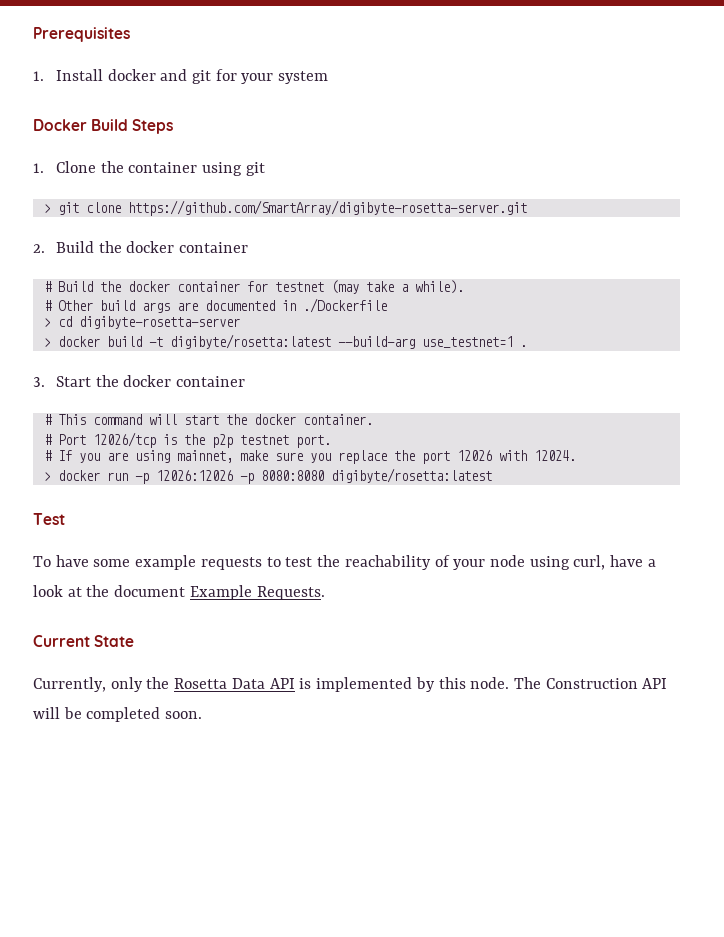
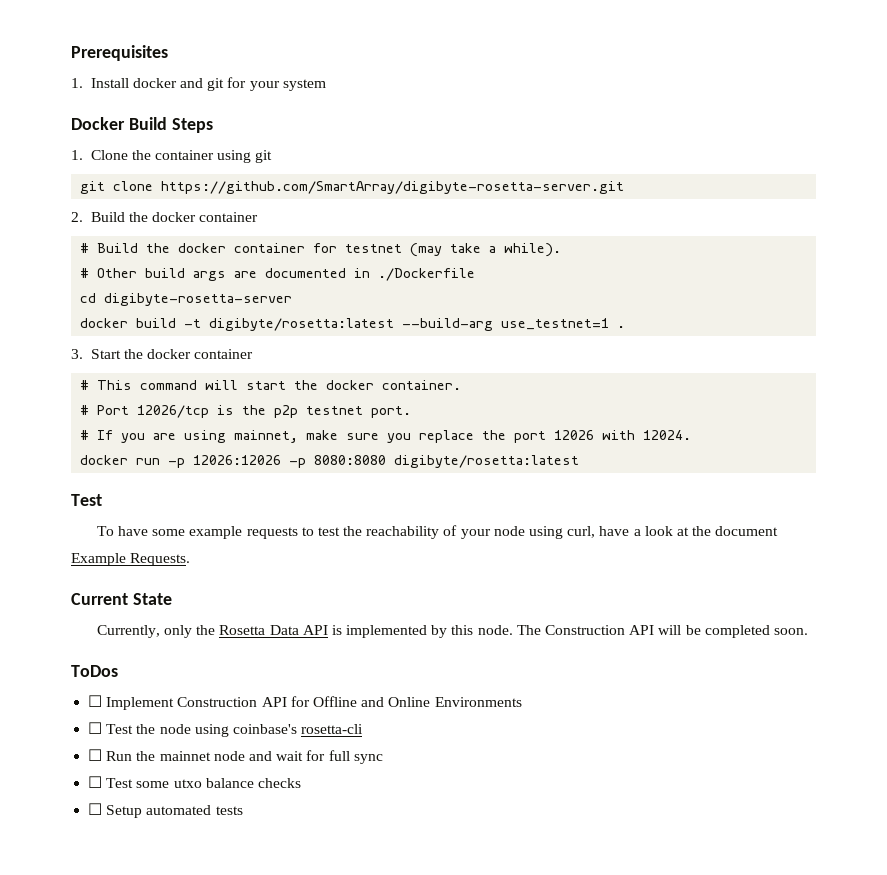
[43,204,51,213] > -> (273, 156) none
[43,318,51,327] > -> (476, 274) none
[43,338,51,347] > -> (293, 299) none
[43,472,51,481] > -> (692, 435) none
(203, 715) none -> [71,665,118,677] [88,695,522,710] [88,722,364,737] [88,749,383,764] [88,776,301,788] [88,803,243,818] // ToDos // ☐ Implement Construction API for Offline and Online Environments // ☐ Test the node using coinbase's rosetta-cli // ☐ Run the mainnet node and wait for full sync // ☐ Test some utxo balance checks // ☐ Setup automated tests

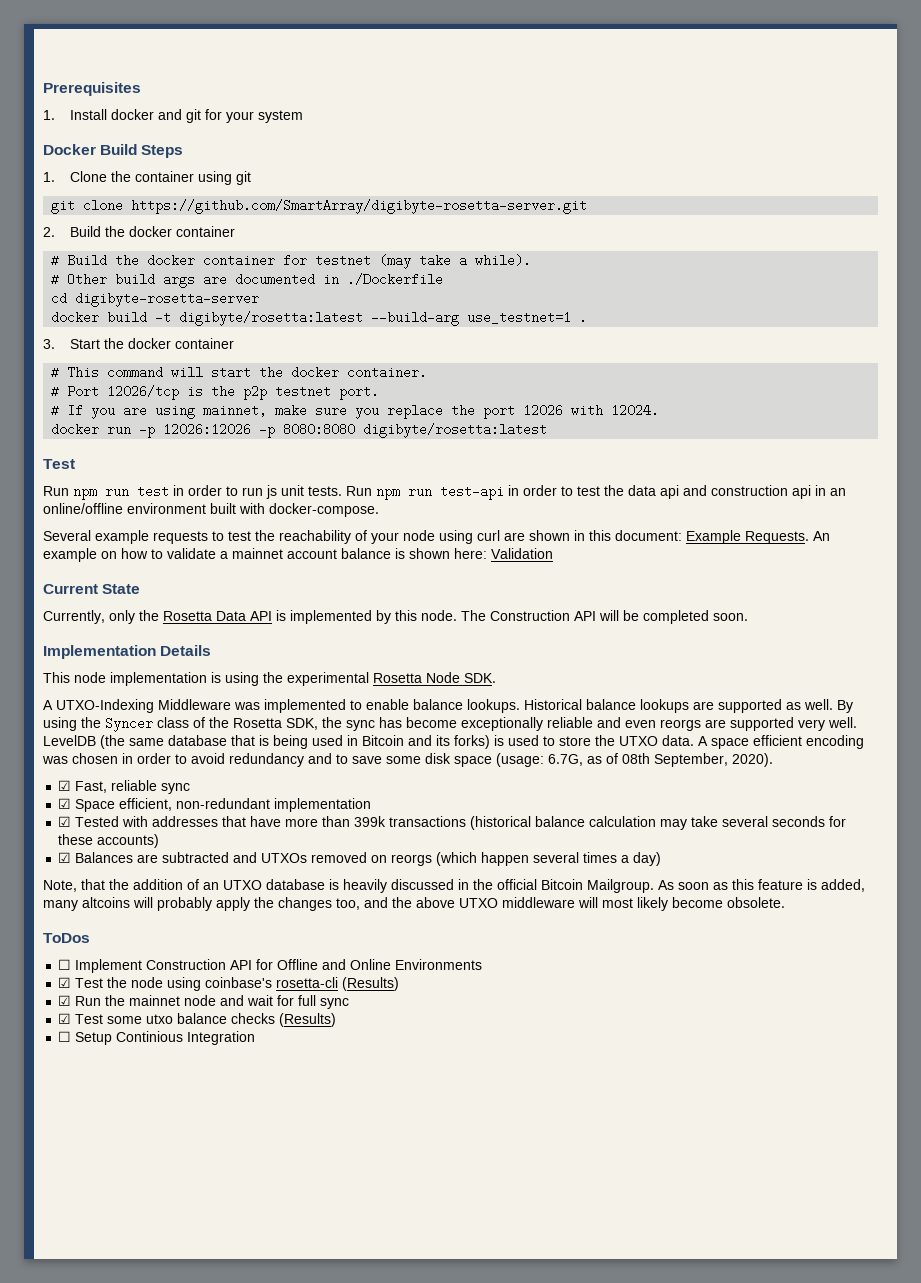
[96,526,186,536] To have some -> [43,485,846,500] [43,503,379,517] [43,530,91,541] Run npm run test in order to run js unit tests. Run npm run test-api in order to test the data api and construction api in an online/offline environment built with docker-compose. // Several
[567,526,779,538] [71,553,191,566] curl, have a look at the document Example Requests. -> [477,530,830,544] [43,548,553,562] curl are shown in this document: Example Requests. An example on how to validate a mainnet account balance is shown here: Validation
(808, 631) none -> [43,645,212,659] [43,672,496,686] [43,699,853,713] [43,717,857,732] [43,735,864,749] [42,753,773,767] [58,780,191,794] [58,798,372,812] [58,816,847,830] [58,834,160,848] [58,852,662,866] [43,879,865,893] [43,897,785,911] // Implementation Details // This node implementation is using the experimental Rosetta Node SDK. // A UTXO-Indexing Middleware was implemented to enable balance lookups. Historical balance lookups are supported as well. By using the Syncer class of the Rosetta SDK, the sync has become exceptionally reliable and even reorgs are supported very well. LevelDB (the same database that is being used in Bitcoin and its forks) is used to store the UTXO data. A space efficient encoding was chosen in order to avoid redundancy and to save some disk space (usage: 6.7G, as of 08th September, 2020). // ☑ Fast, reliable sync // ☑ Space efficient, non-redundant implementation // ☑ Tested with addresses that have more than 399k transactions (historical balance calculation may take several seconds for these accounts) // ☑ Balances are subtracted and UTXOs removed on reorgs (which happen several times a day) // Note, that the addition of an UTXO database is heavily discussed in the official Bitcoin Mailgroup. As soon as this feature is added, many altcoins will probably apply the changes too, and the above UTXO middleware will most likely become obsolete.
[88,722,103,734] ☐ -> [58,977,72,988] ☑
[88,749,103,761] // ☐ -> [342,977,400,991] [58,995,72,1006] (Results) // ☑
[88,776,103,788] ☐ -> [58,1013,72,1024] ☑
(301, 783) none -> [279,1013,337,1027] (Results)
[146,805,243,815] automated tests -> [116,1031,256,1045] Continious Integration

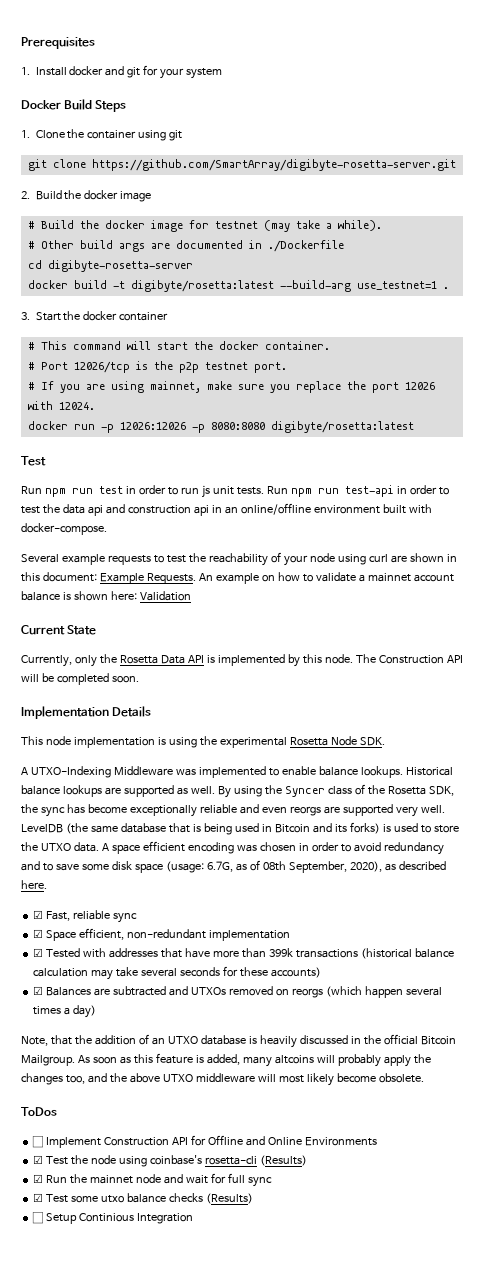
[176,226,236,237] container -> [120,191,152,202] image
[203,254,276,267] container -> [150,220,183,232] image
[732,753,773,767] 2020). -> [349,861,446,872] [21,880,47,889] 2020), as described here.

